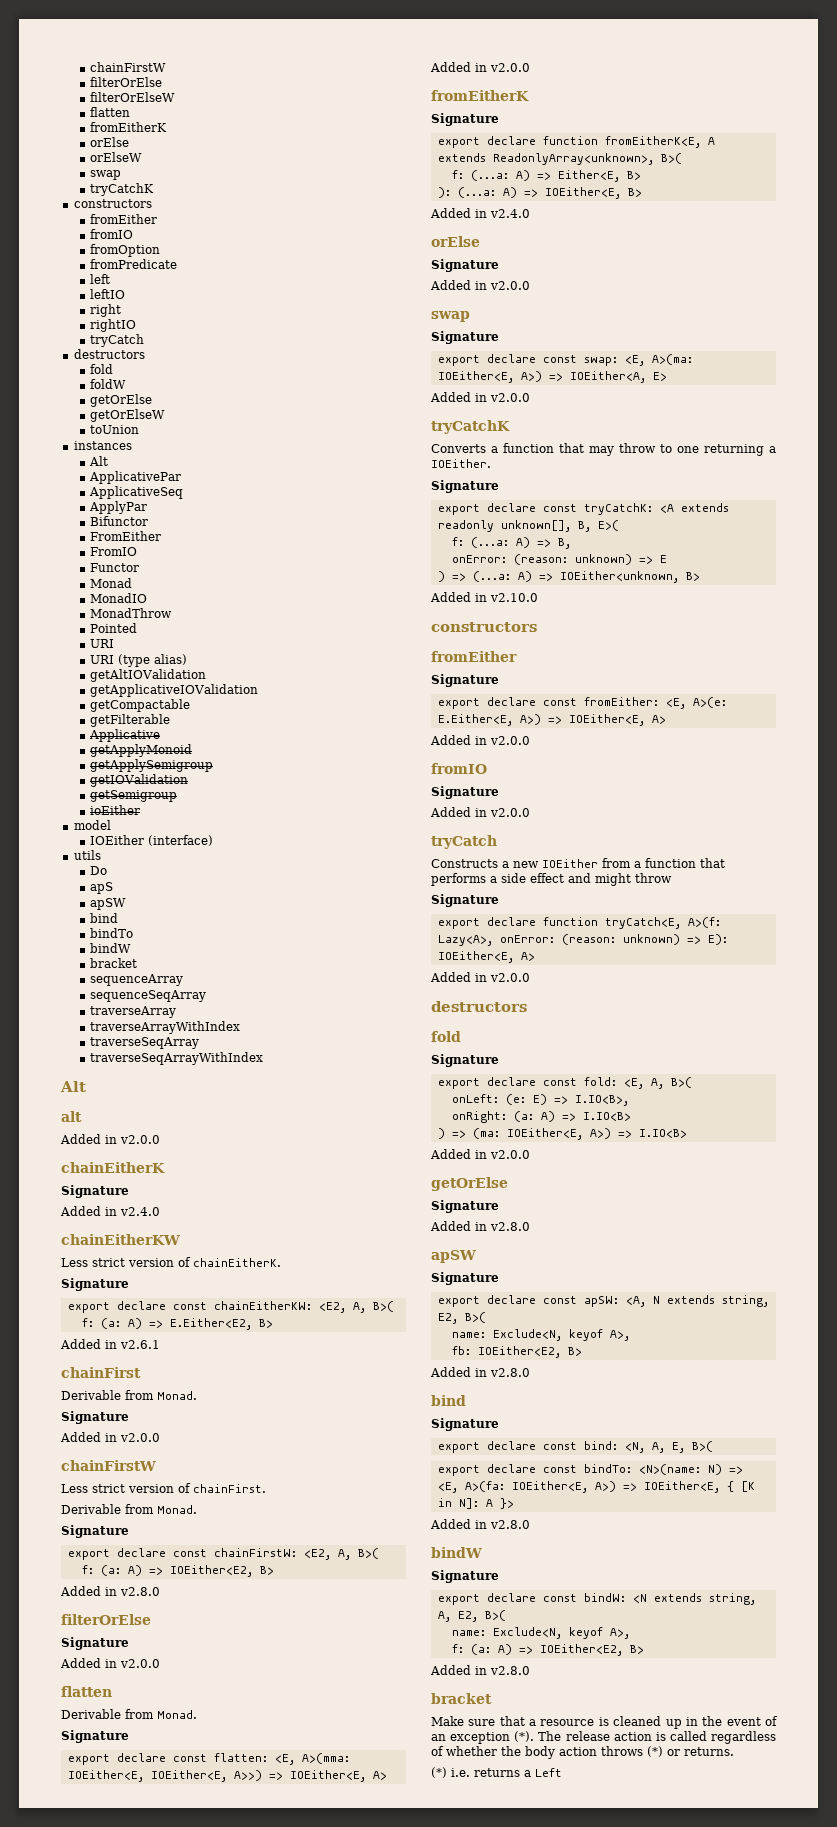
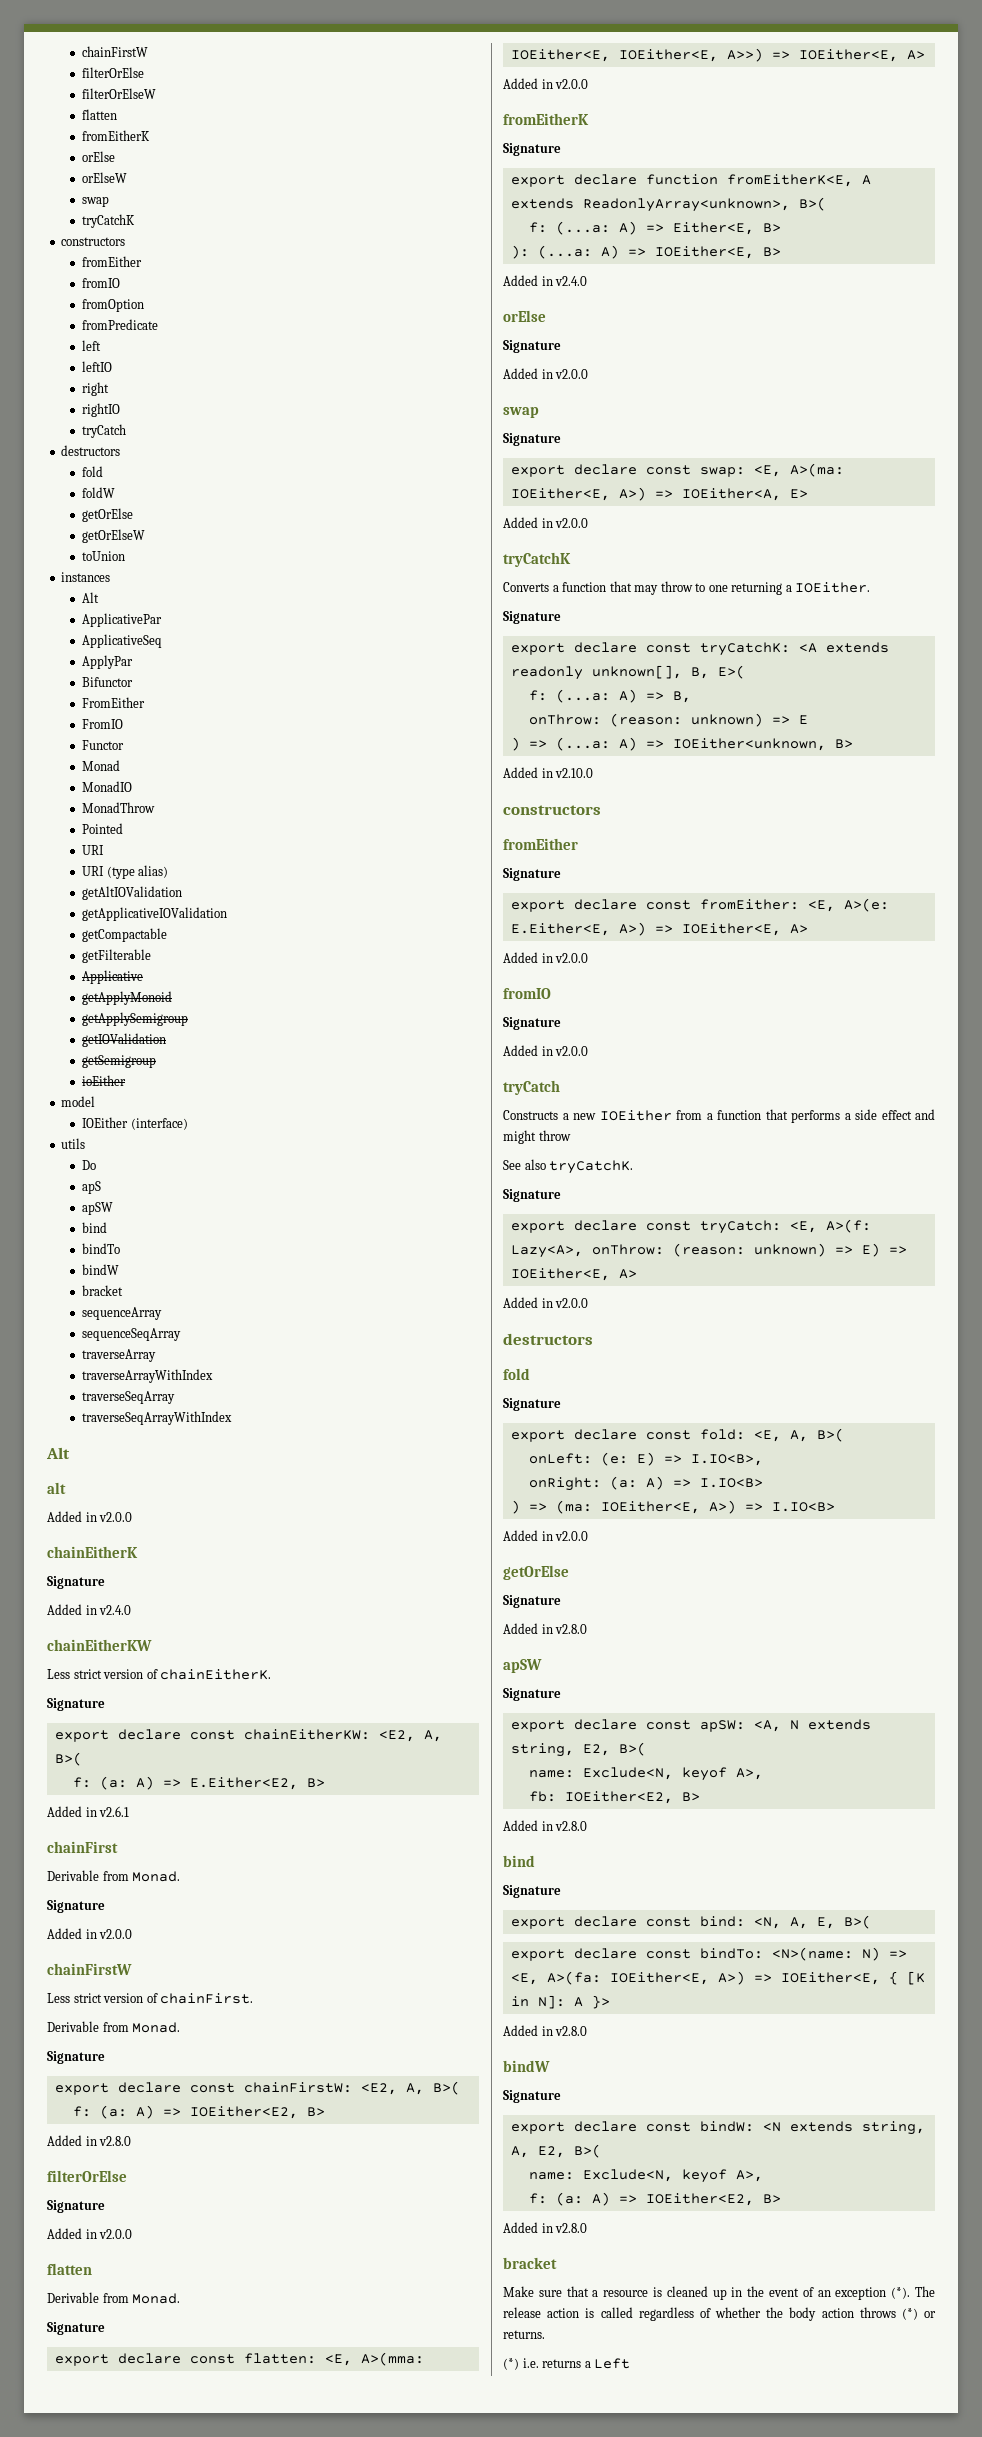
[451,555,507,563] onError: -> [528,714,601,725] onThrow:
[431,894,499,907] [437,917,681,929] // Signature // export declare function tryCatch<E, -> [503,1159,634,1174] [503,1189,561,1202] [510,1220,817,1234] // See also tryCatchK. // Signature // export declare const tryCatch: <E,
[499,934,728,945] onError: (reason: unknown) => E): -> [591,1243,907,1257] onThrow: (reason: unknown) => E) =>

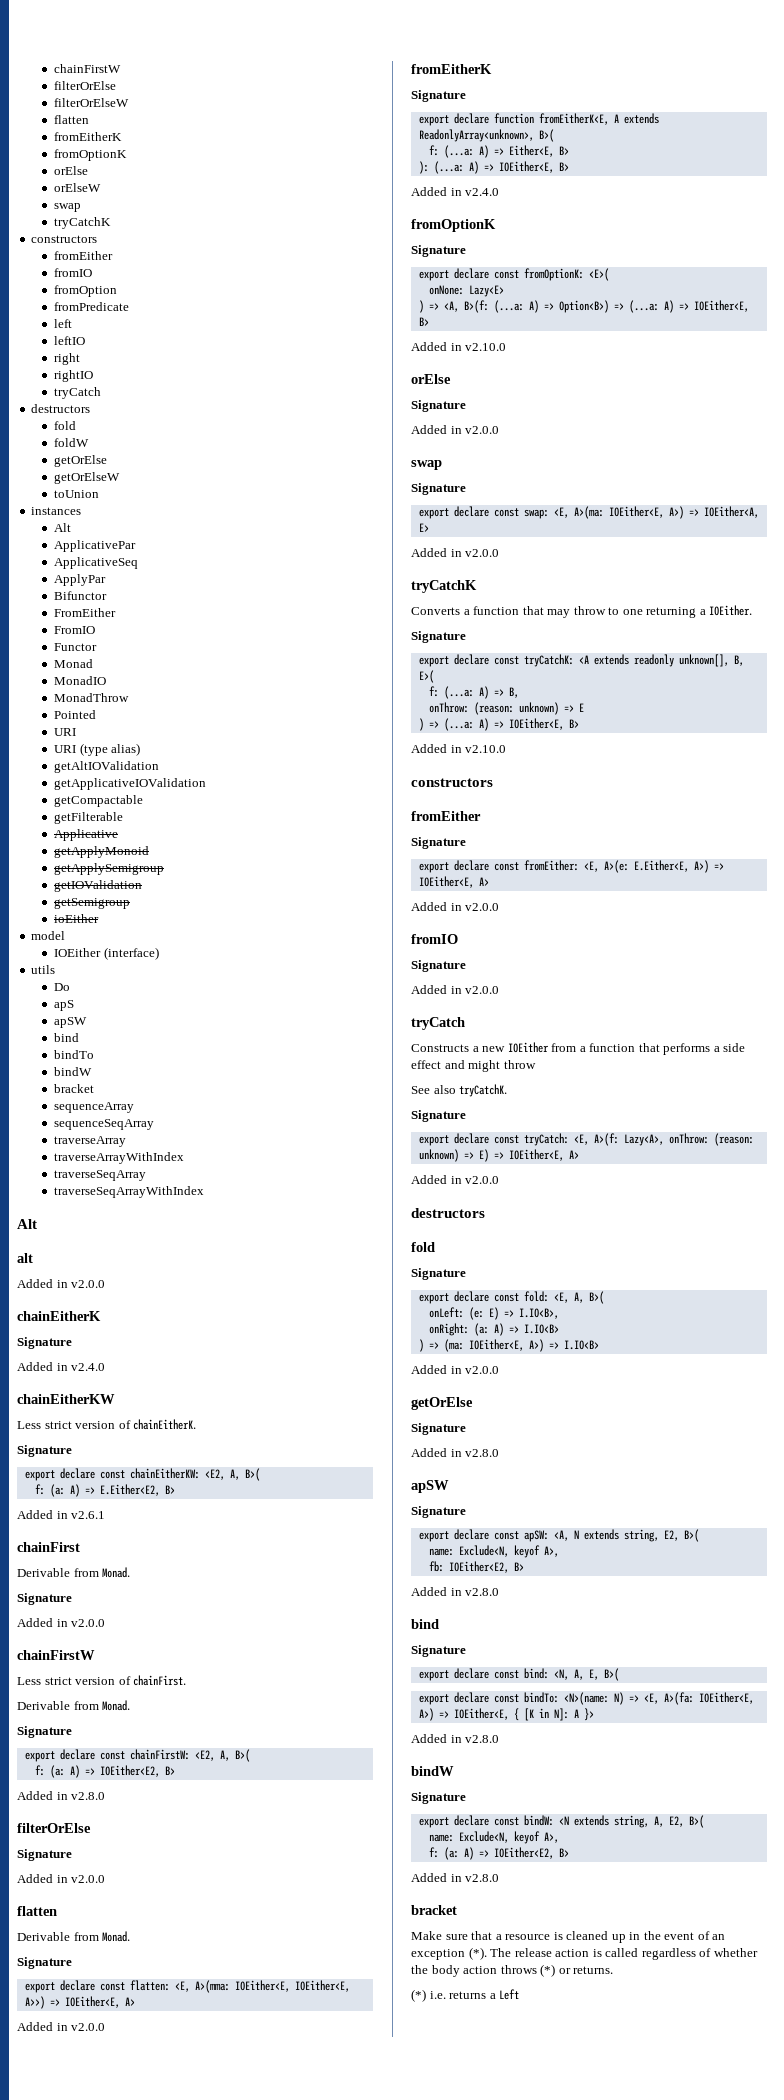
(151, 135) none -> [54,149,128,161] // fromOptionK
(588, 281) none -> [411,219,496,232] [411,245,466,257] [418,268,609,281] [428,285,504,297] [418,300,749,313] [418,317,429,326] [411,342,507,351] // fromOptionK // Signature // export declare const fromOptionK: <E>( // onNone: Lazy<E> // ) => <A, B>(f: (...a: A) => Option<B>) => (...a: A) => IOEither<E, B> // Added in v2.10.0
[672,738,826,751] IOEither<unknown, -> [508,718,564,730] IOEither<E,

